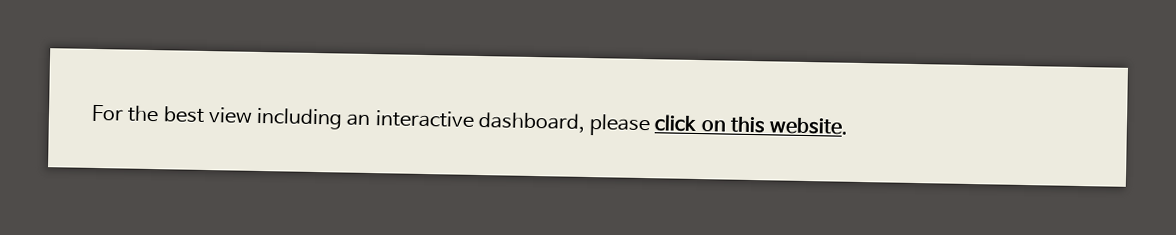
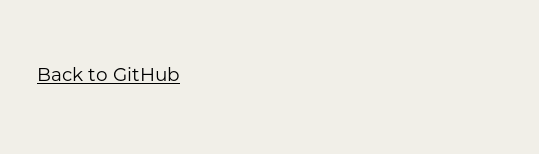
[91,104,850,137] For the best view including an interactive dashboard, please click on this website. -> [37,67,180,81] Back to GitHub

